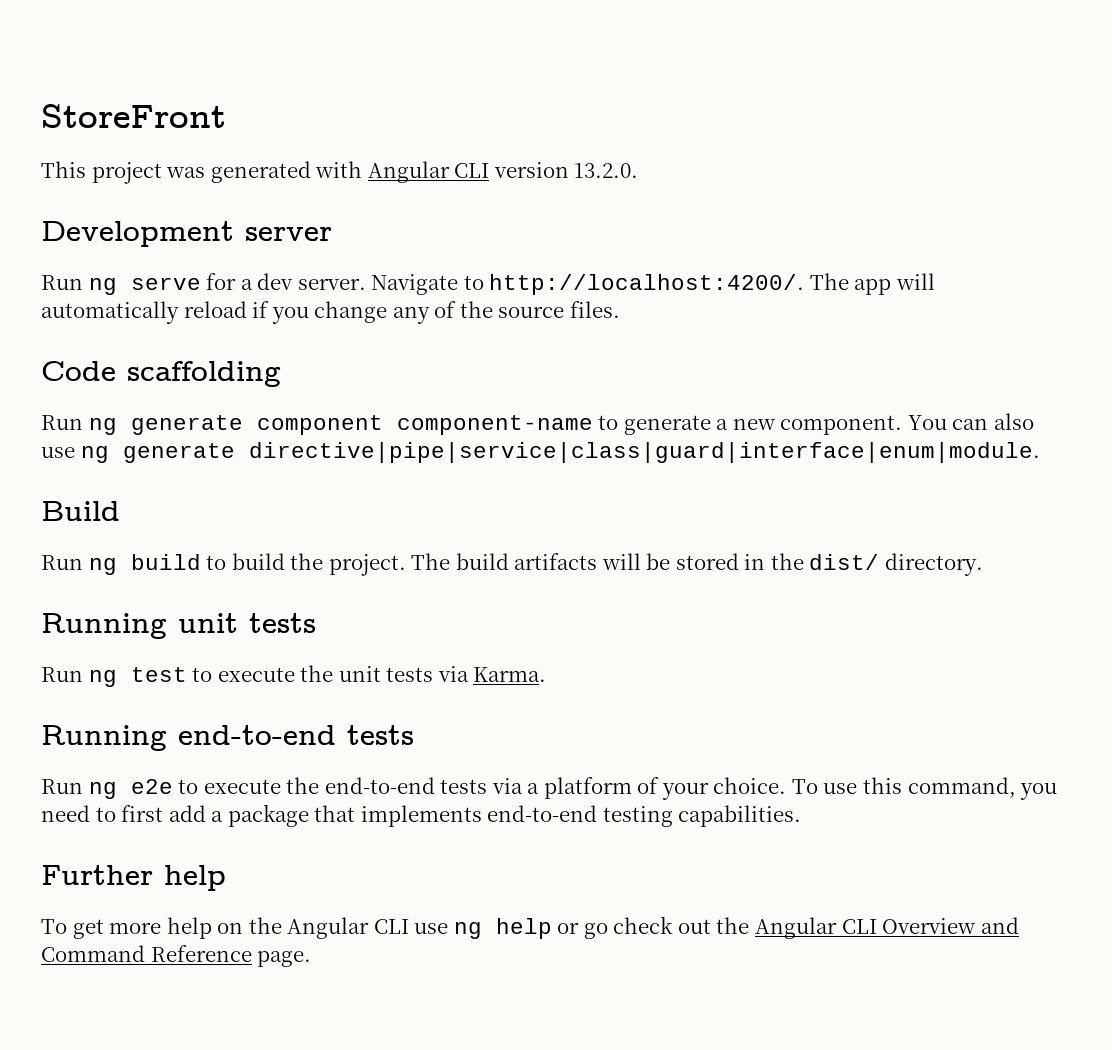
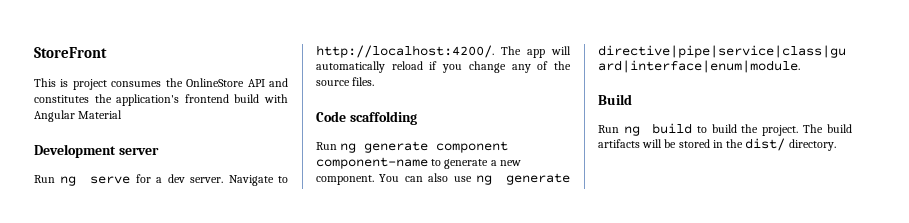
[91,161,639,184] project was generated with Angular CLI version 13.2.0. -> [60,78,288,90] [34,94,288,106] [34,110,123,122] is project consumes the OnlineStore API and constitutes the application's frontend build with Angular Material
[41,613,316,639] [41,665,547,687] [41,725,414,751] [41,777,1058,800] [41,804,802,827] [41,865,226,891] [41,916,1019,939] [41,945,312,967] // Running unit tests // Run ng test to execute the unit tests via Karma. // Running end-to-end tests // Run ng e2e to execute the end-to-end tests via a platform of your choice. To use this command, you need to first add a package that implements end-to-end testing capabilities. // Further help // To get more help on the Angular CLI use ng help or go check out the Angular CLI Overview and Command Reference page. -> (836, 145) none

